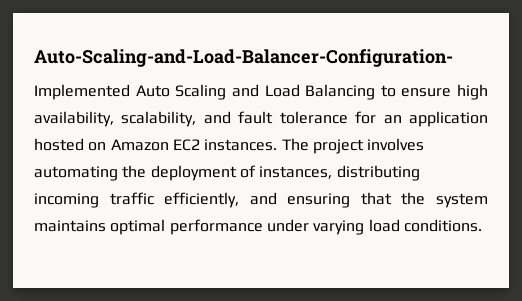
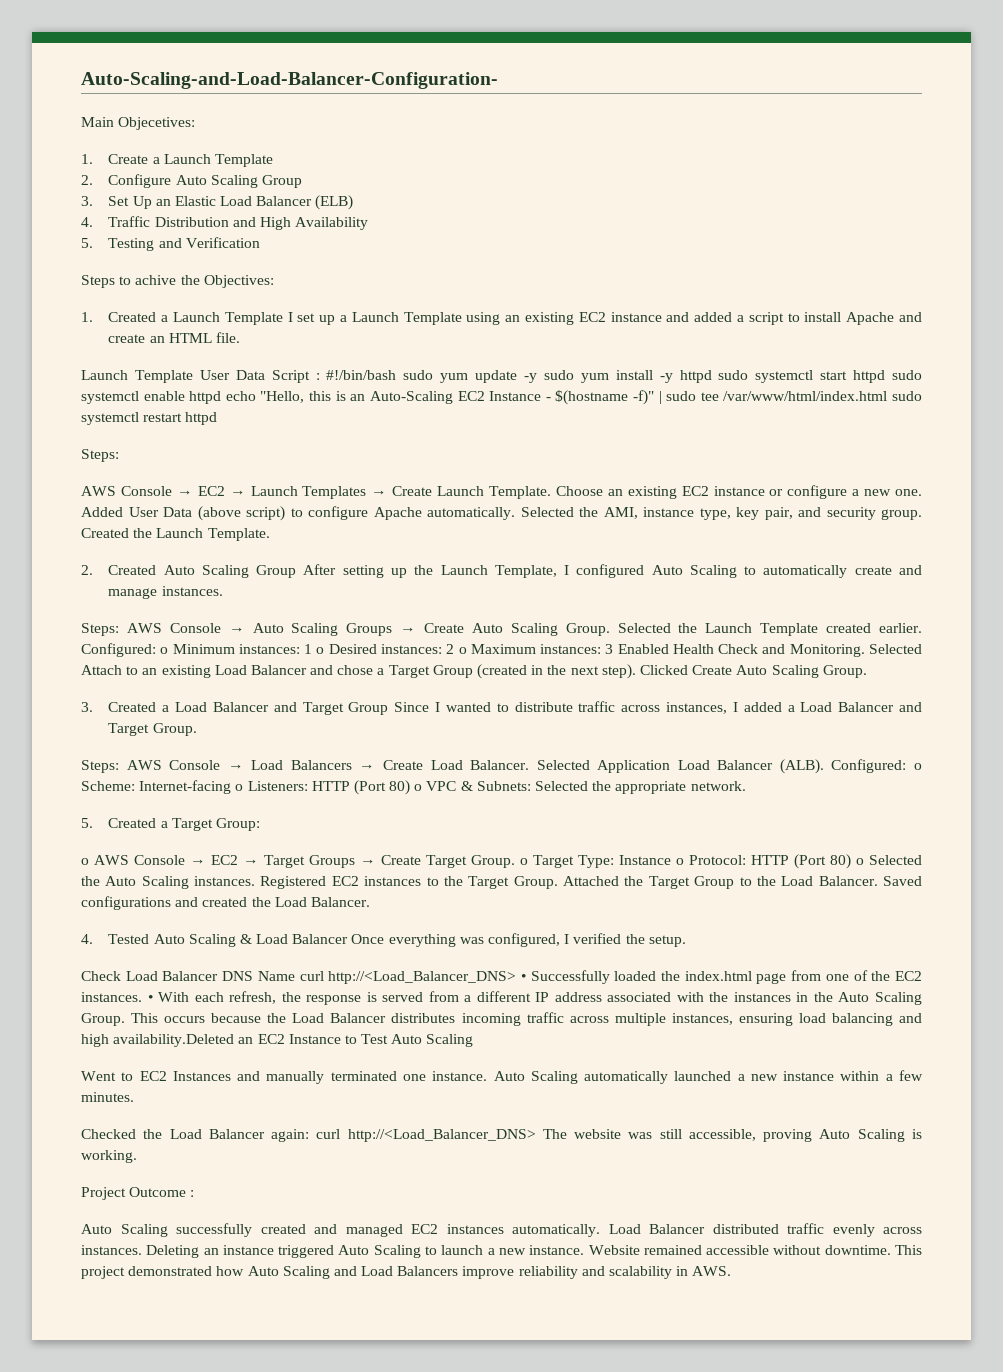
[34,84,488,100] [34,111,488,127] [34,138,425,154] [34,165,420,181] [34,192,488,208] [34,219,482,235] Implemented Auto Scaling and Load Balancing to ensure high availability, scalability, and fault tolerance for an application hosted on Amazon EC2 instances. The project involves automating the deployment of instances, distributing incoming traffic efficiently, and ensuring that the system maintains optimal performance under varying load conditions. -> [81,117,196,130] [81,154,273,167] [81,174,302,188] [81,195,354,210] [81,216,369,230] [81,237,260,251] [81,275,274,288] [81,312,923,325] [108,332,240,343] [81,370,922,383] [81,390,922,405] [81,412,218,425] [81,449,119,462] [81,485,922,499] [81,506,922,521] [81,528,270,541] [81,564,922,578] [108,586,223,599] [81,623,922,636] [81,643,923,657] [81,664,867,679] [81,701,923,715] [108,723,197,736] [81,759,922,774] [81,780,746,795] [81,818,260,831] [81,854,922,869] [81,876,922,889] [81,896,370,910] [81,933,686,947] [81,970,923,984] [81,991,922,1005] [81,1012,922,1026] [81,1034,474,1047] [81,1070,924,1084] [81,1092,134,1102] [81,1129,922,1142] [81,1150,137,1163] [81,1187,195,1200] [81,1223,922,1237] [81,1245,922,1258] [81,1266,732,1279] Main Objecetives: // 1. Create a Launch Template // 2. Configure Auto Scaling Group // 3. Set Up an Elastic Load Balancer (ELB) // 4. Traffic Distribution and High Availability // 5. Testing and Verification // Steps to achive the Objectives: // 1. Created a Launch Template I set up a Launch Template using an existing EC2 instance and added a script to install Apache and create an HTML file. // Launch Template User Data Script : #!/bin/bash sudo yum update -y sudo yum install -y httpd sudo systemctl start httpd sudo systemctl enable httpd echo "Hello, this is an Auto-Scaling EC2 Instance - $(hostname -f)" | sudo tee /var/www/html/index.html sudo systemctl restart httpd // Steps: // AWS Console → EC2 → Launch Templates → Create Launch Template. Choose an existing EC2 instance or configure a new one. Added User Data (above script) to configure Apache automatically. Selected the AMI, instance type, key pair, and security group. Created the Launch Template. // 2. Created Auto Scaling Group After setting up the Launch Template, I configured Auto Scaling to automatically create and manage instances. // Steps: AWS Console → Auto Scaling Groups → Create Auto Scaling Group. Selected the Launch Template created earlier. Configured: o Minimum instances: 1 o Desired instances: 2 o Maximum instances: 3 Enabled Health Check and Monitoring. Selected Attach to an existing Load Balancer and chose a Target Group (created in the next step). Clicked Create Auto Scaling Group. // 3. Created a Load Balancer and Target Group Since I wanted to distribute traffic across instances, I added a Load Balancer and Target Group. // Steps: AWS Console → Load Balancers → Create Load Balancer. Selected Application Load Balancer (ALB). Configured: o Scheme: Internet-facing o Listeners: HTTP (Port 80) o VPC & Subnets: Selected the appropriate network. // 5. Created a Target Group: // o AWS Console → EC2 → Target Groups → Create Target Group. o Target Type: Instance o Protocol: HTTP (Port 80) o Selected the Auto Scaling instances. Registered EC2 instances to the Target Group. Attached the Target Group to the Load Balancer. Saved configurations and created the Load Balancer. // 4. Tested Auto Scaling & Load Balancer Once everything was configured, I verified the setup. // Check Load Balancer DNS Name curl http://<Load_Balancer_DNS> • Successfully loaded the index.html page from one of the EC2 instances. • With each refresh, the response is served from a different IP address associated with the instances in the Auto Scaling Group. This occurs because the Load Balancer distributes incoming traffic across multiple instances, ensuring load balancing and high availability.Deleted an EC2 Instance to Test Auto Scaling // Went to EC2 Instances and manually terminated one instance. Auto Scaling automatically launched a new instance within a few minutes. // Checked the Load Balancer again: curl http://<Load_Balancer_DNS> The website was still accessible, proving Auto Scaling is working. // Project Outcome : // Auto Scaling successfully created and managed EC2 instances automatically. Load Balancer distributed traffic evenly across instances. Deleting an instance triggered Auto Scaling to launch a new instance. Website remained accessible without downtime. This project demonstrated how Auto Scaling and Load Balancers improve reliability and scalability in AWS.

